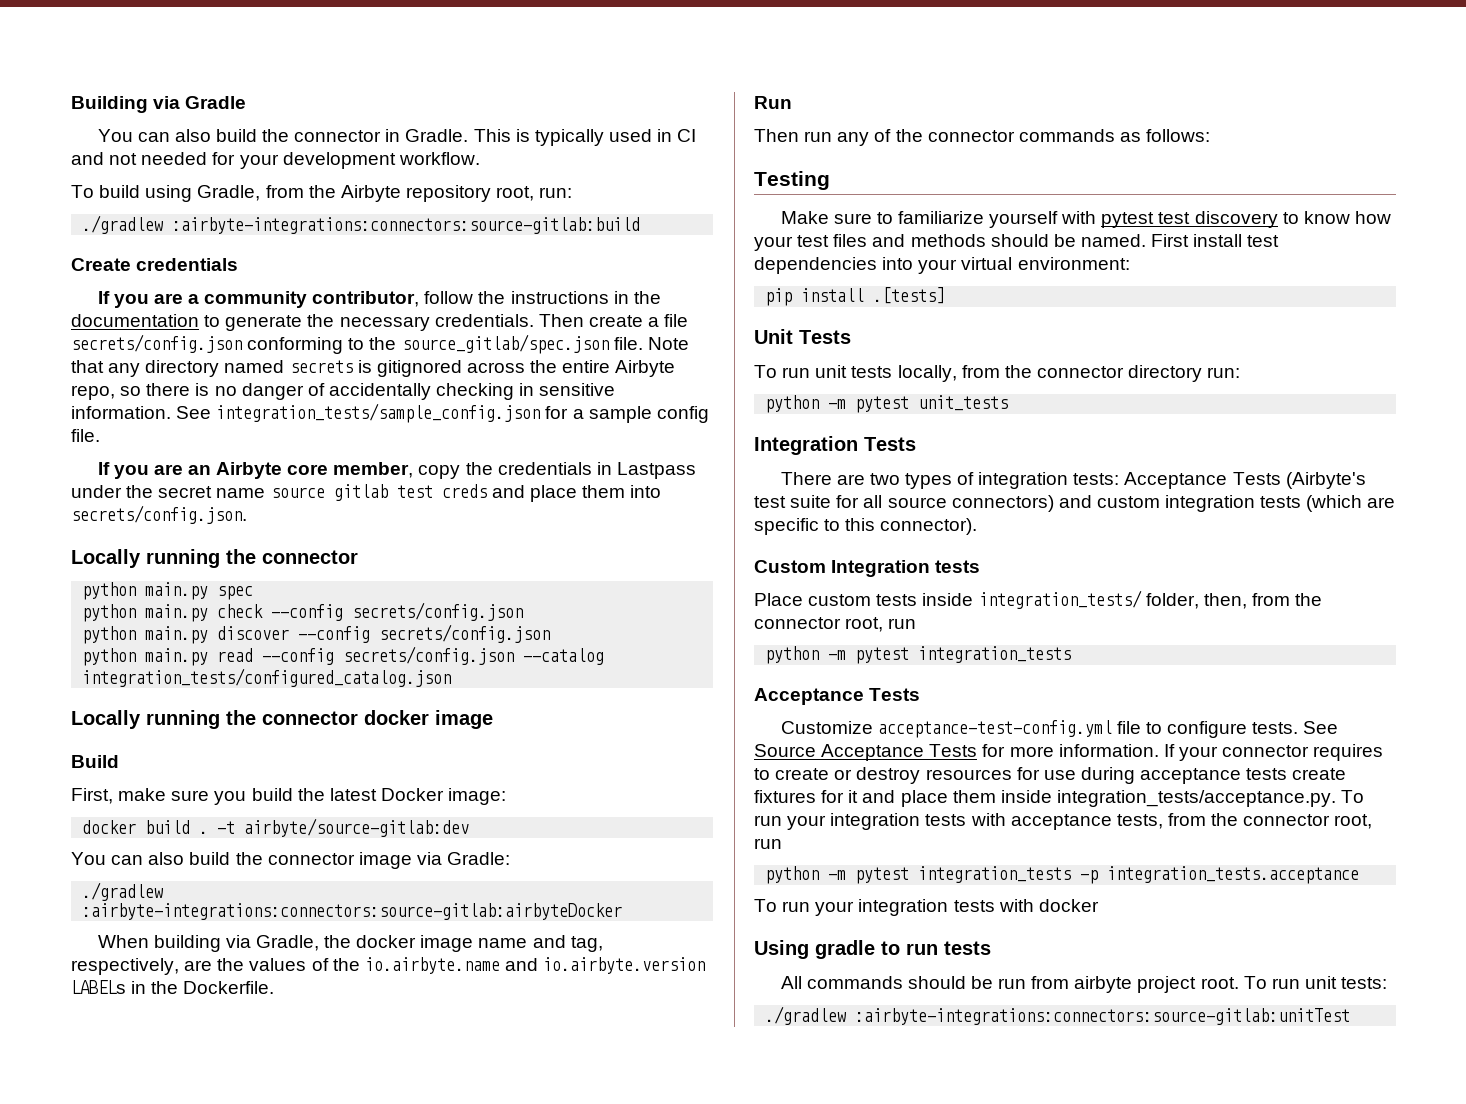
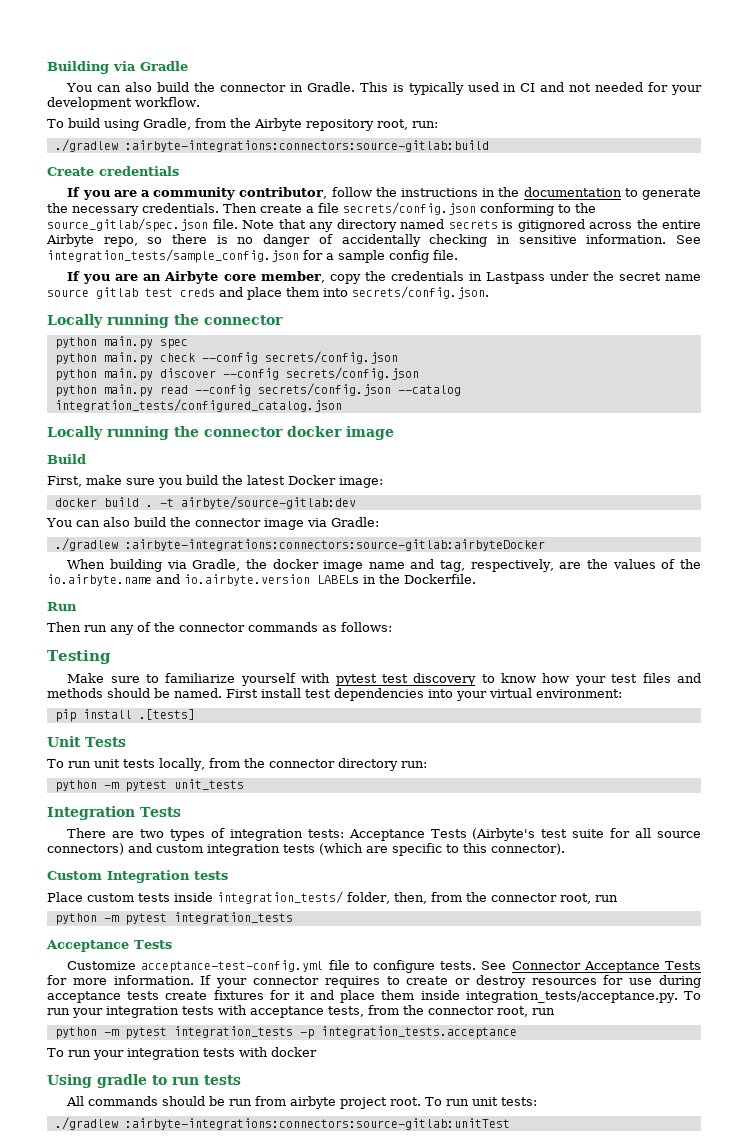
[754,744,816,757] Source -> [511,961,581,970] Connector

